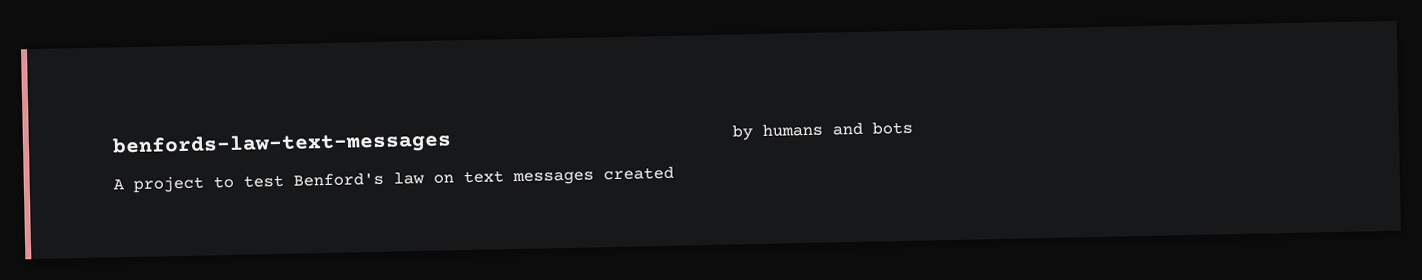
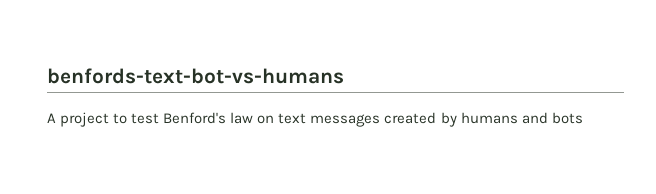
[112,131,452,158] benfords-law-text-messages -> [47,68,344,84] benfords-text-bot-vs-humans

